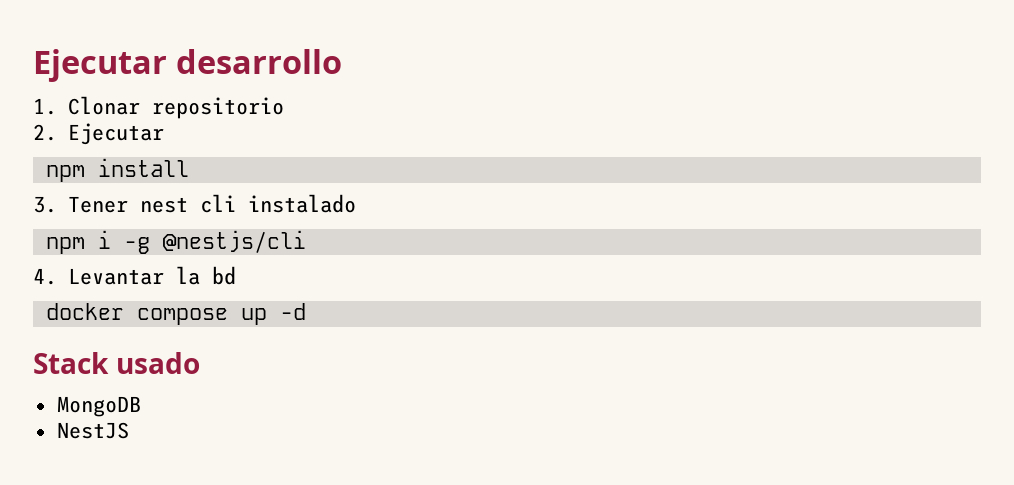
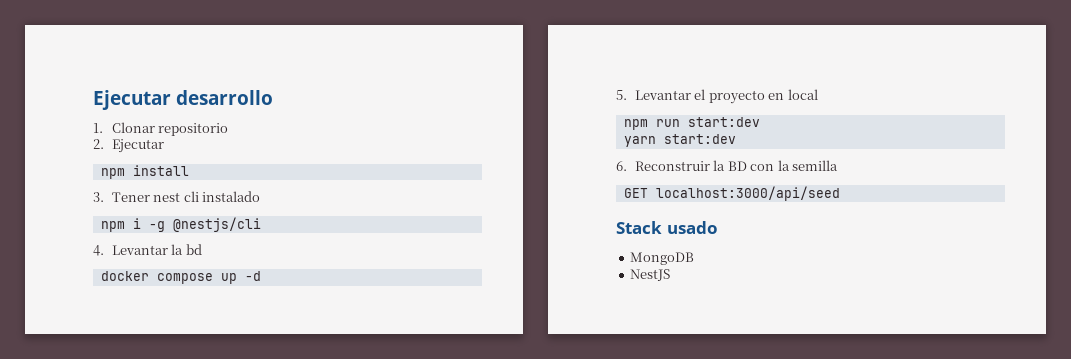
(306, 311) none -> [616,89,818,104] [623,117,760,130] [623,134,736,147] [616,160,839,171] [623,186,840,201] // 5. Levantar el proyecto en local // npm run start:dev // yarn start:dev // 6. Reconstruir la BD con la semilla // GET localhost:3000/api/seed

